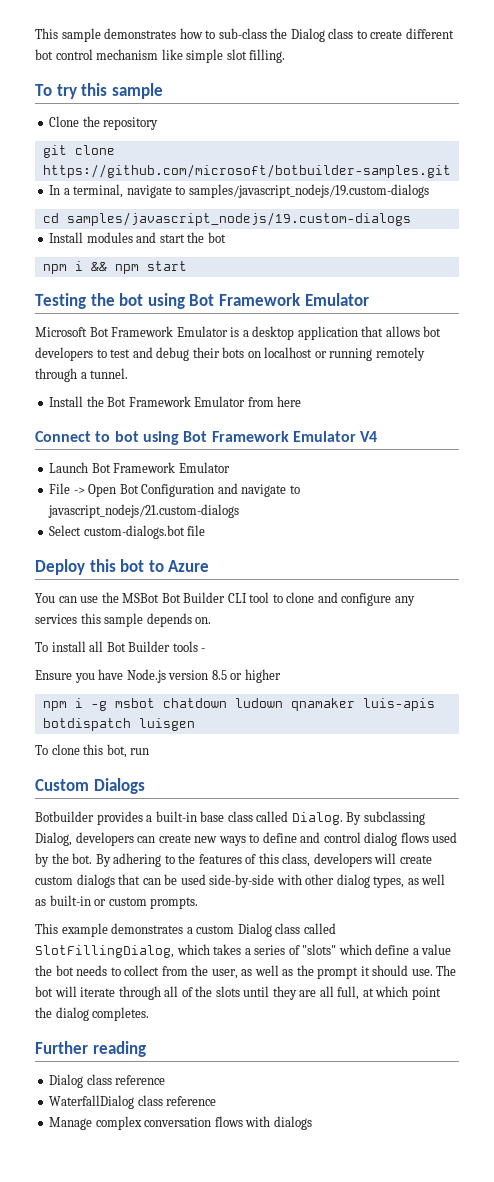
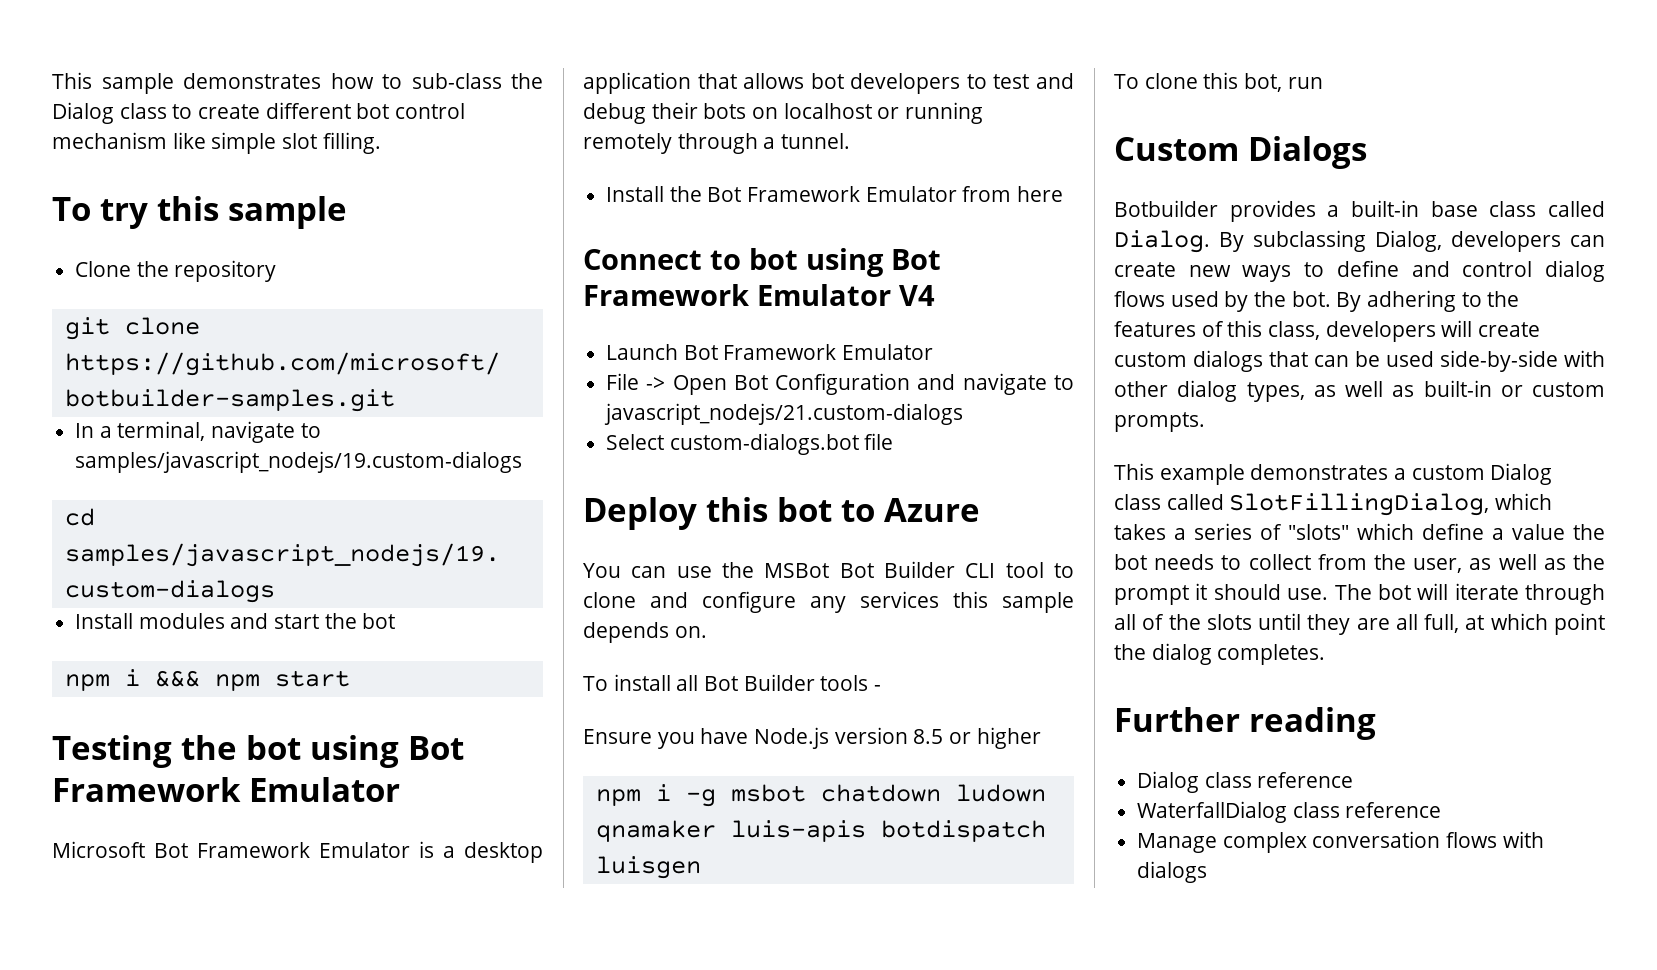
[90,262,107,271] && -> [154,670,200,687] &&&

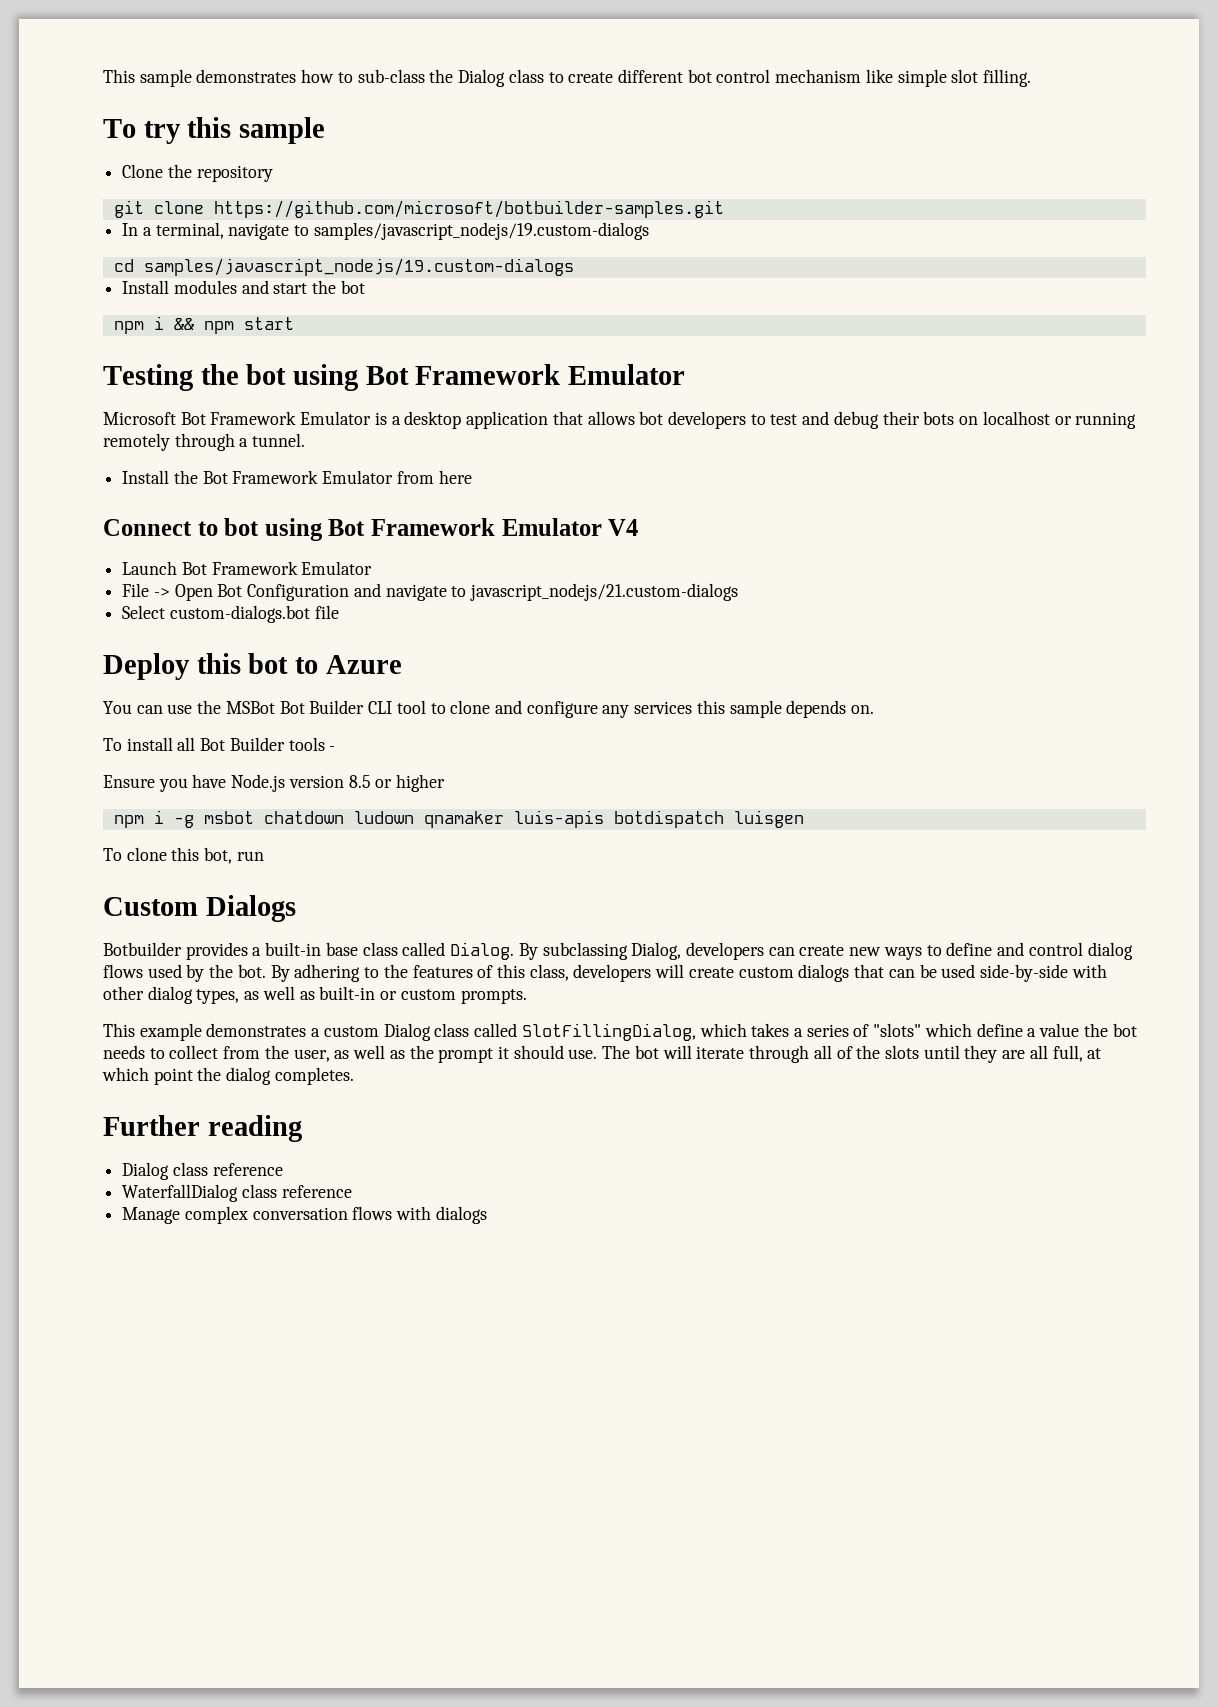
[154,670,200,687] &&& -> [173,318,194,330] &&

